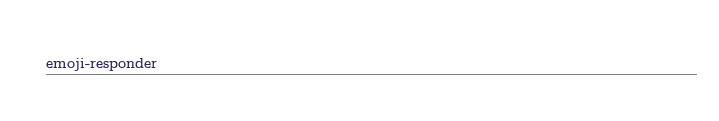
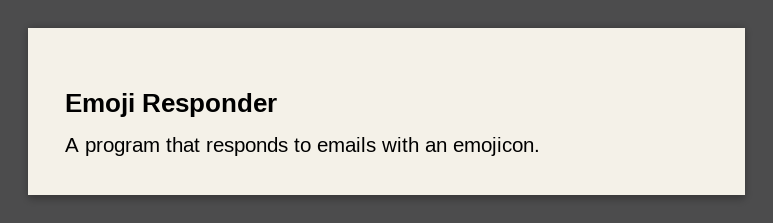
[46,58,157,71] emoji-responder -> [65,93,278,117] [65,137,540,156] Emoji Responder // A program that responds to emails with an emojicon.

